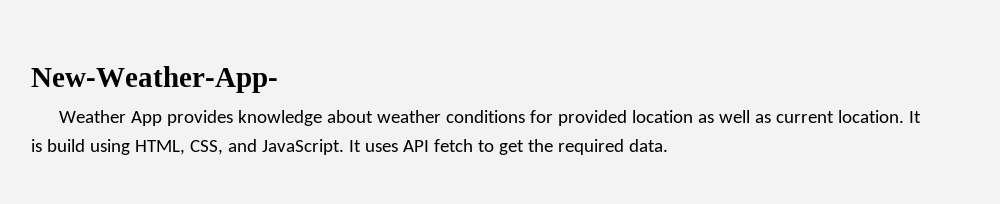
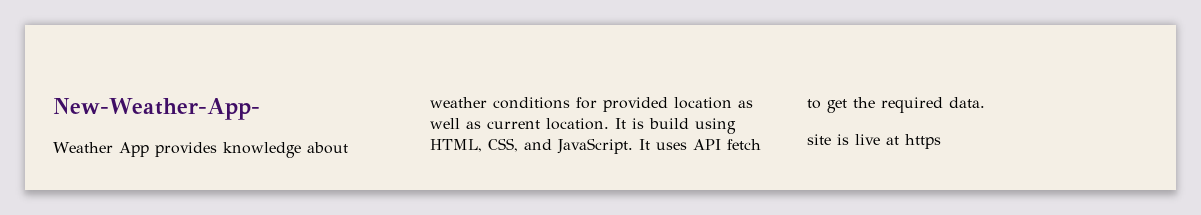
(668, 145) none -> [807,134,941,149] // site is live at https

